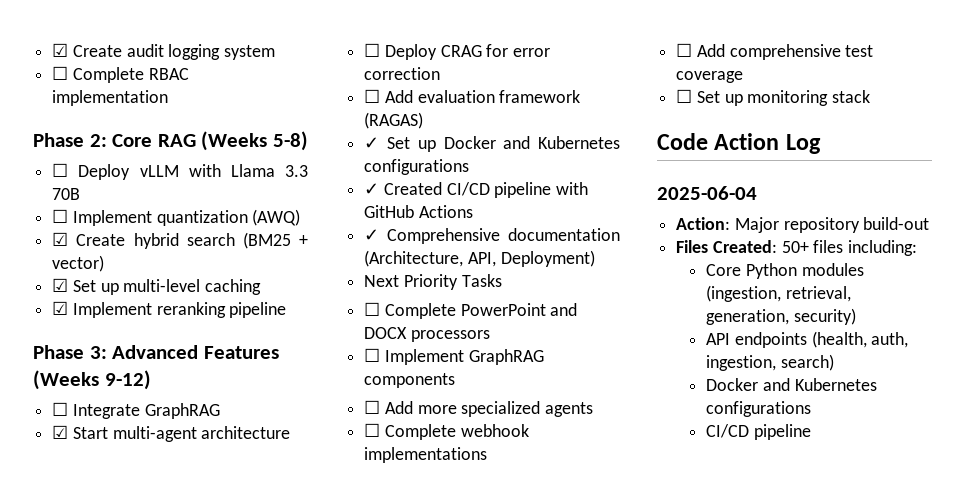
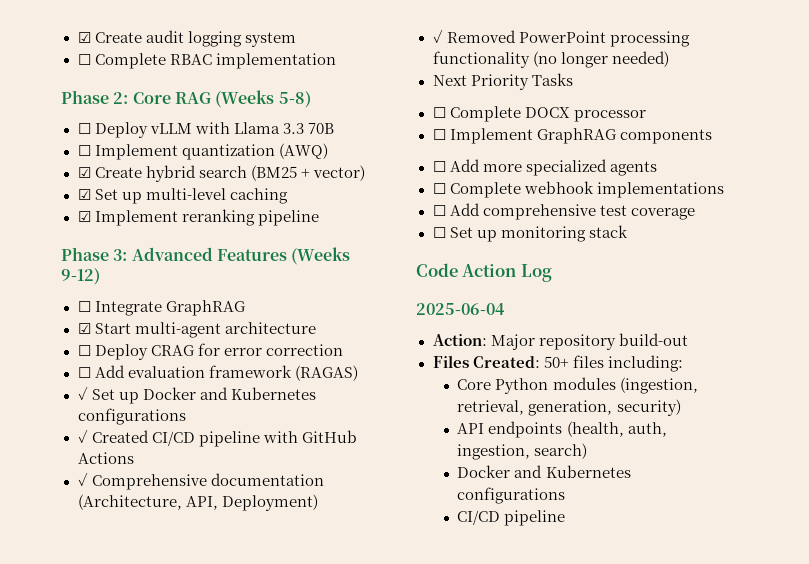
(595, 258) none -> [432,29,690,47] [432,51,669,68] // ✓ Removed PowerPoint processing functionality (no longer needed)
[460,303,578,316] [364,327,490,342] PowerPoint and DOCX processors -> [524,107,646,122] DOCX processor

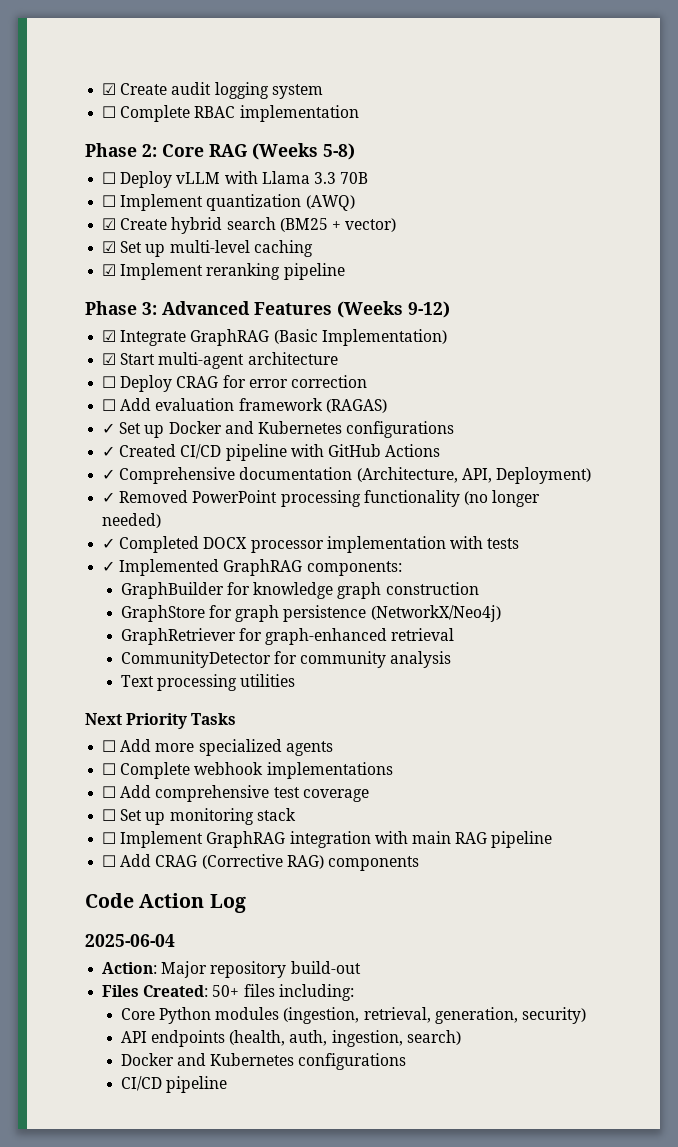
[77,301,91,312] ☐ -> [102,330,117,342] ☑
(245, 308) none -> [273,329,447,346] (Basic Implementation)
[432,73,573,90] [432,106,646,122] [432,128,712,144] Next Priority Tasks // ☐ Complete DOCX processor // ☐ Implement GraphRAG components -> [102,536,520,553] [102,559,402,576] [120,582,479,599] [120,605,501,622] [120,628,455,645] [120,651,452,668] [120,674,296,691] [85,713,237,729] ✓ Completed DOCX processor implementation with tests // ✓ Implemented GraphRAG components: // GraphBuilder for knowledge graph construction // GraphStore for graph persistence (NetworkX/Neo4j) // GraphRetriever for graph-enhanced retrieval // CommunityDetector for community analysis // Text processing utilities // Next Priority Tasks
(628, 231) none -> [102,831,553,848] [102,854,419,871] // ☐ Implement GraphRAG integration with main RAG pipeline // ☐ Add CRAG (Corrective RAG) components

